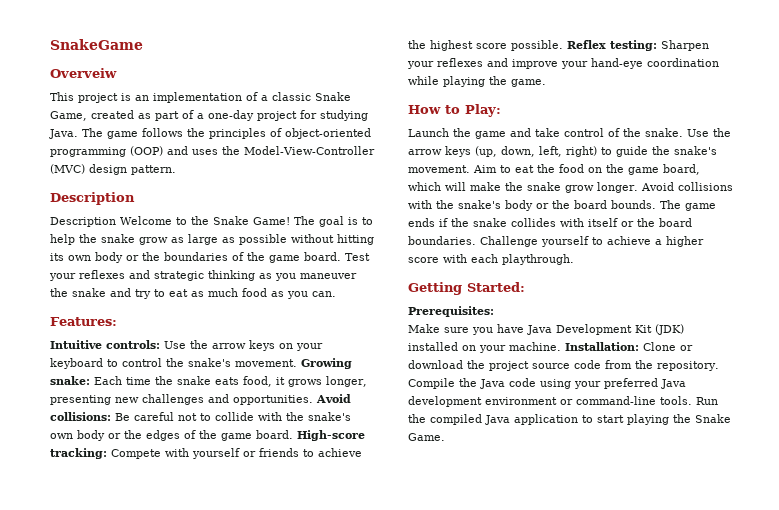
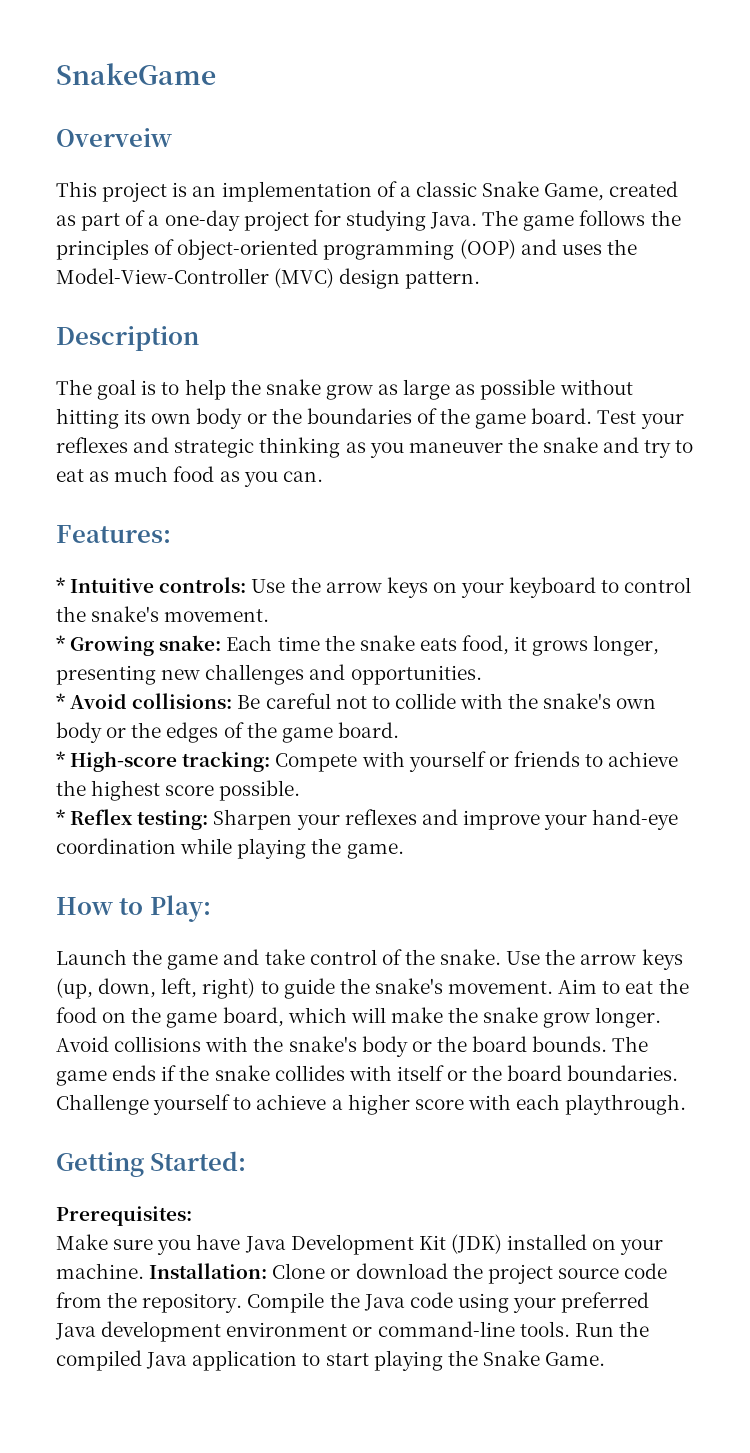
[50,216,290,227] Description Welcome to the Snake Game! -> (199, 338) none
(117, 321) none -> [56,577,66,593] *
(297, 363) none -> [56,635,66,651] // *
(313, 400) none -> [56,693,66,709] // *
(293, 434) none -> [56,751,66,767] // *
(563, 45) none -> [56,809,66,825] // *

